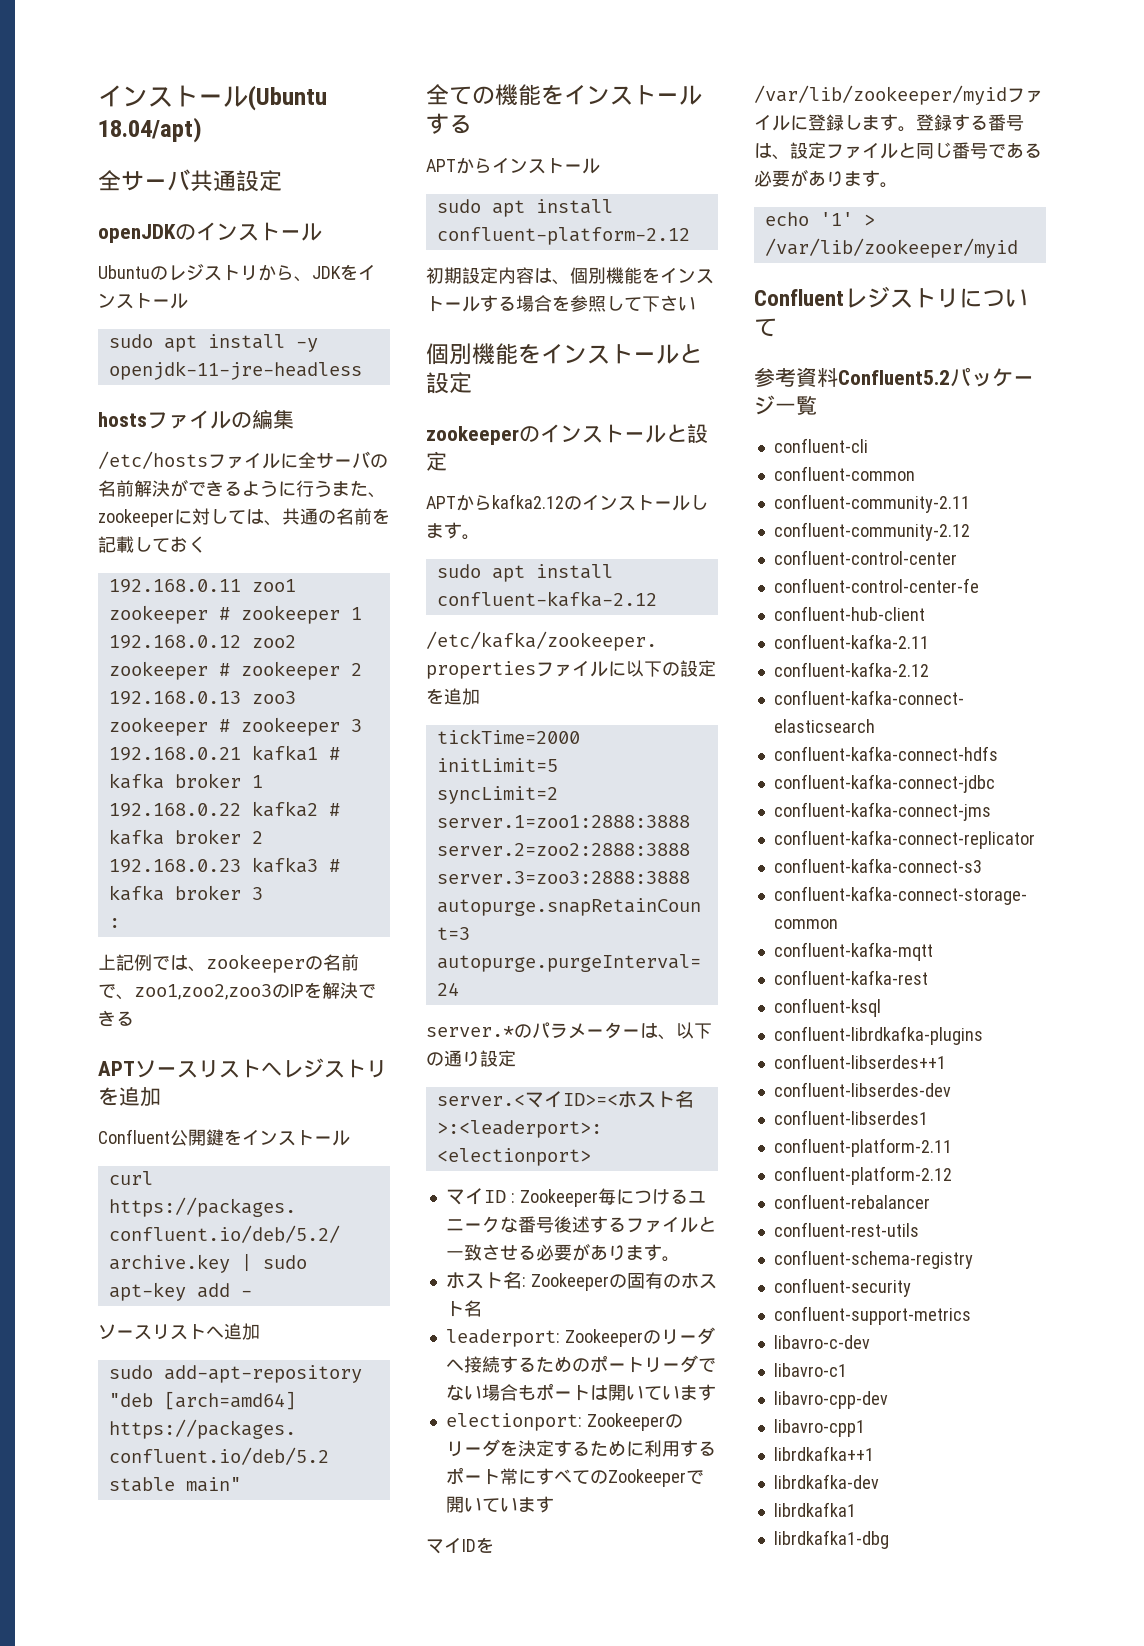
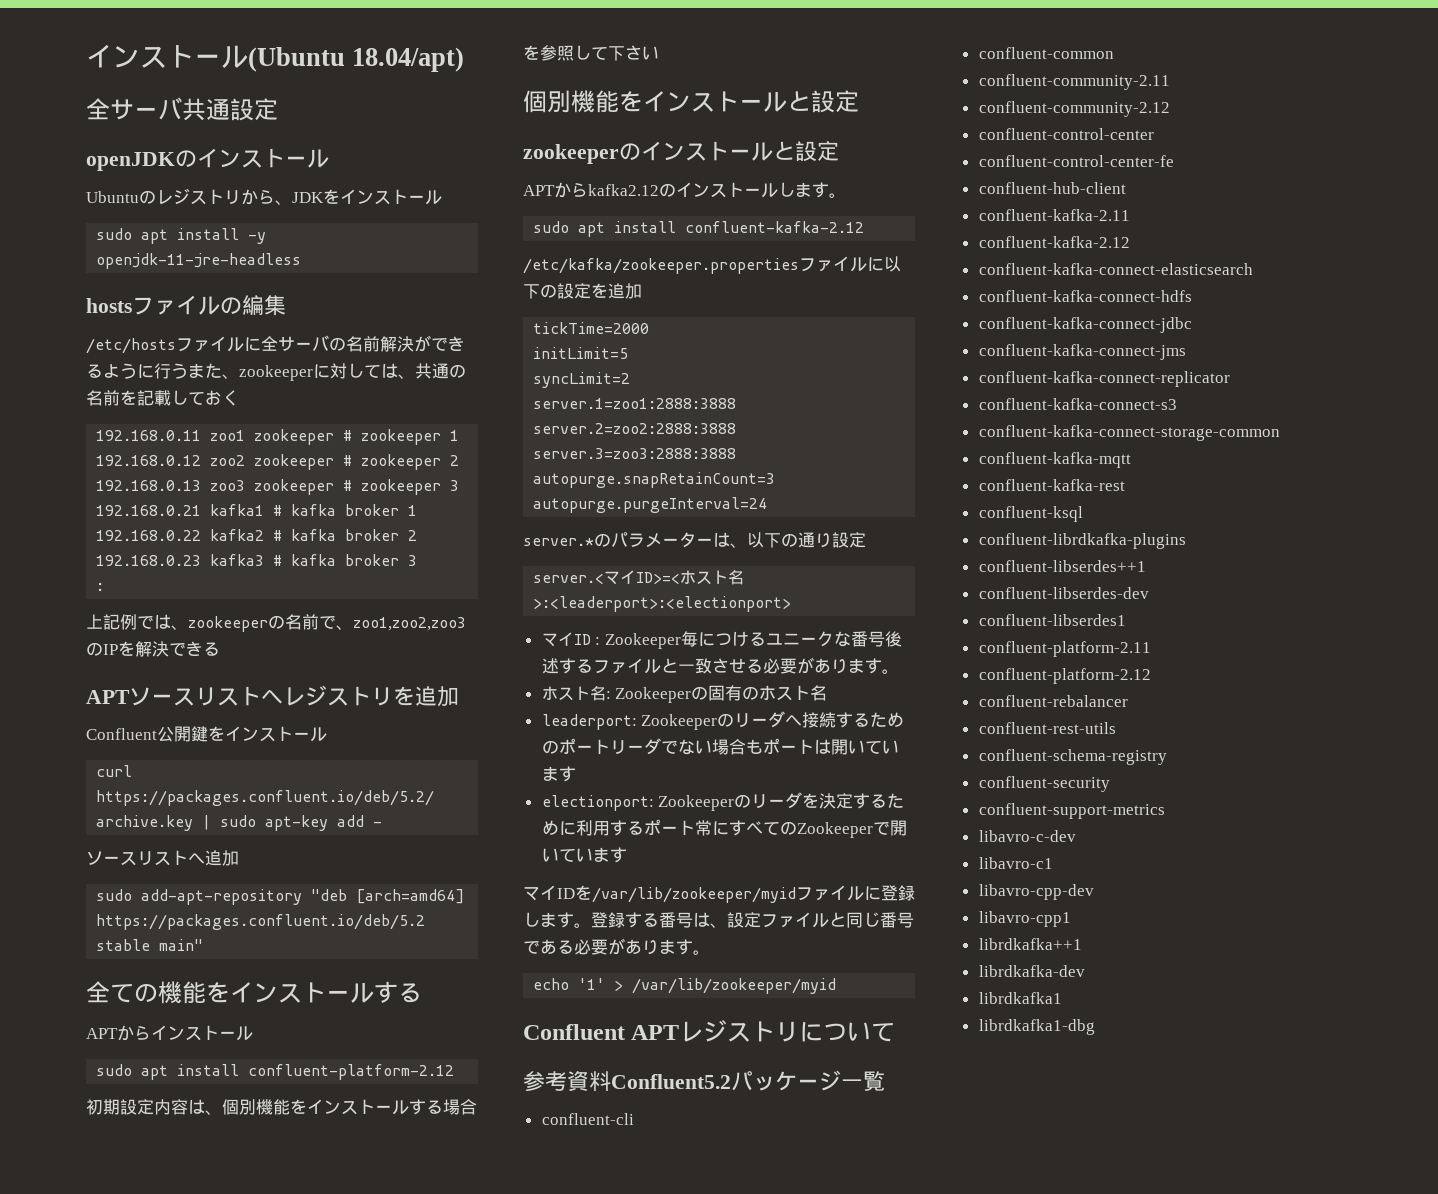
(844, 297) none -> [631,1025,680,1040] APT

